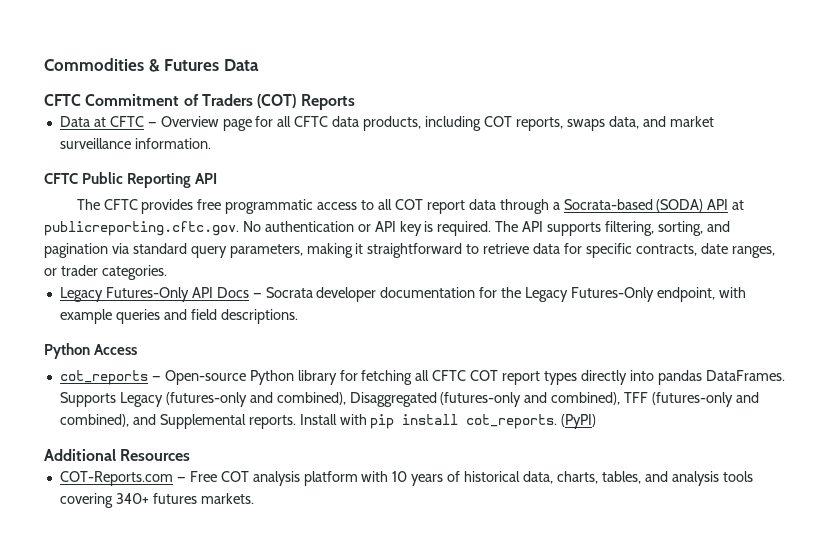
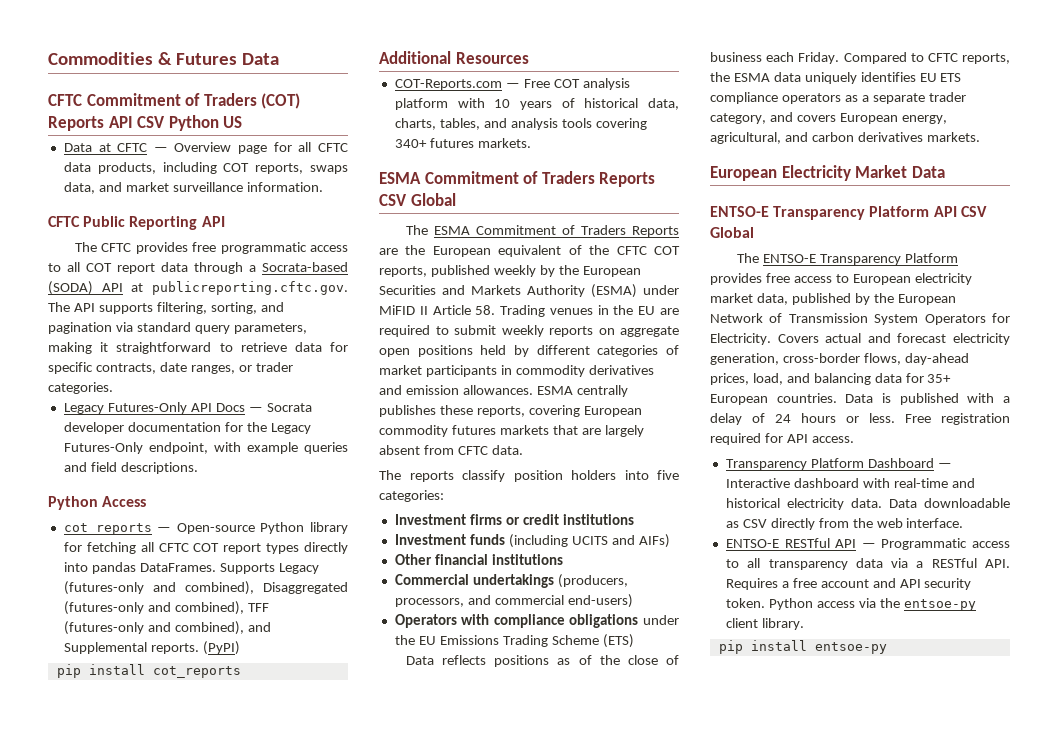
(355, 102) none -> [108,115,243,131] API CSV Python US
[242,221,492,236] No authentication or API key is required. -> (348, 288) none
[299,414,597,429] Install with pip install cot_reports. (PyPI) -> [202,641,240,655] [56,664,241,678] (PyPI) // pip install cot_reports
(254, 498) none -> [379,171,656,187] [379,193,456,206] [405,225,679,237] [379,245,680,257] [379,265,641,277] [379,284,679,298] [379,305,679,317] [379,325,679,337] [379,345,679,357] [379,365,654,377] [379,385,628,397] [379,405,642,417] [379,425,644,437] [379,445,523,455] [379,470,679,482] [379,490,444,502] [394,514,634,525] [394,534,670,548] [394,554,563,565] [394,574,628,588] [394,594,633,608] [394,614,679,628] [394,634,634,648] [405,655,679,667] [710,52,1010,64] [710,72,962,84] [710,92,966,104] [710,112,947,124] [710,132,980,144] [710,165,945,181] [710,206,987,220] [710,227,754,238] [736,253,958,265] [710,273,972,285] [710,293,956,305] [710,313,1010,325] [710,333,1010,345] [710,353,969,365] [710,373,952,385] [710,393,1010,405] [710,413,1010,425] [710,433,854,445] [725,458,952,470] [725,478,975,488] [725,498,1010,510] [725,518,964,530] [725,538,1010,550] [725,558,1010,570] [725,578,972,590] [725,598,976,611] [725,618,804,630] [718,640,887,654] // ESMA Commitment of Traders Reports CSV Global // The ESMA Commitment of Traders Reports are the European equivalent of the CFTC COT reports, published weekly by the European Securities and Markets Authority (ESMA) under MiFID II Article 58. Trading venues in the EU are required to submit weekly reports on aggregate open positions held by different categories of market participants in commodity derivatives and emission allowances. ESMA centrally publishes these reports, covering European commodity futures markets that are largely absent from CFTC data. // The reports classify position holders into five categories: // Investment firms or credit institutions // Investment funds (including UCITS and AIFs) // Other financial institutions // Commercial undertakings (producers, processors, and commercial end-users) // Operators with compliance obligations under the EU Emissions Trading Scheme (ETS) // Data reflects positions as of the close of business each Friday. Compared to CFTC reports, the ESMA data uniquely identifies EU ETS compliance operators as a separate trader category, and covers European energy, agricultural, and carbon derivatives markets. // European Electricity Market Data // ENTSO-E Transparency Platform API CSV Global // The ENTSO-E Transparency Platform provides free access to European electricity market data, published by the European Network of Transmission System Operators for Electricity. Covers actual and forecast electricity generation, cross-border flows, day-ahead prices, load, and balancing data for 35+ European countries. Data is published with a delay of 24 hours or less. Free registration required for API access. // Transparency Platform Dashboard — Interactive dashboard with real-time and historical electricity data. Data downloadable as CSV directly from the web interface. // ENTSO-E RESTful API — Programmatic access to all transparency data via a RESTful API. Requires a free account and API security token. Python access via the entsoe-py client library. // pip install entsoe-py

